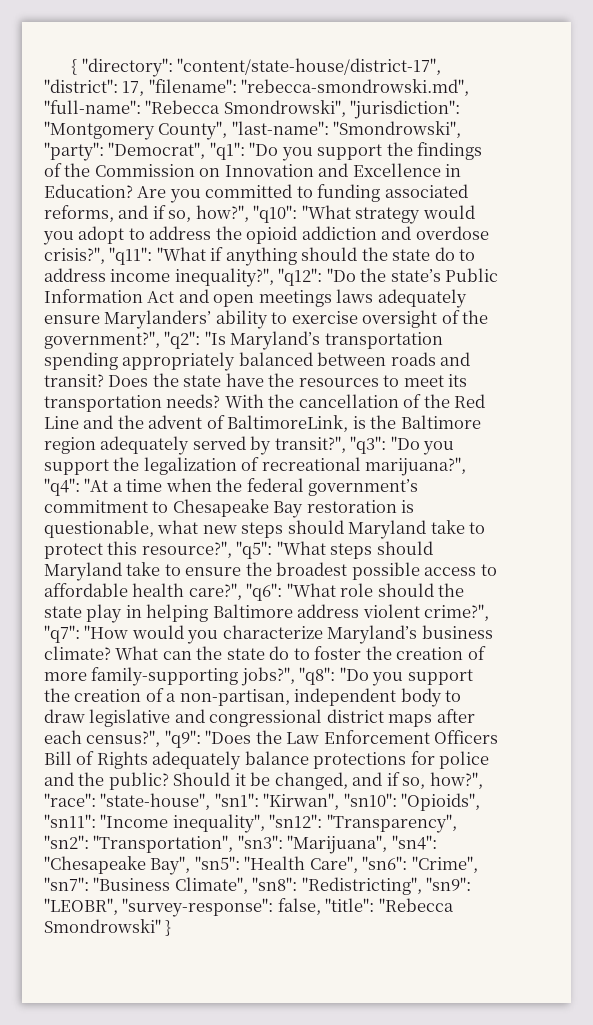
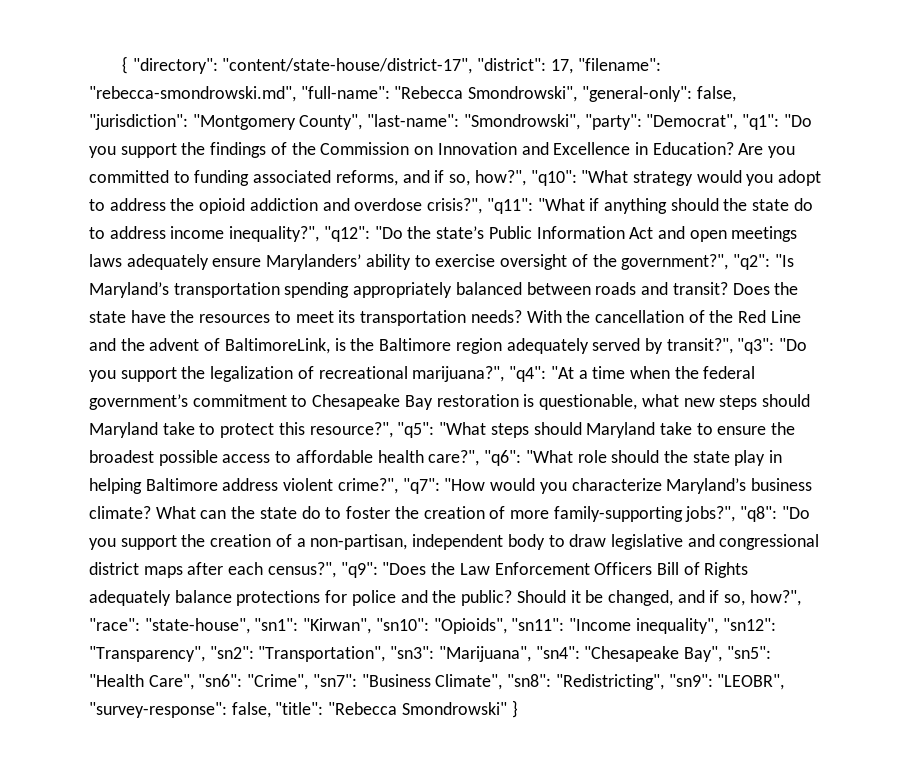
(346, 108) none -> [581,86,736,102] "general-only": false,

